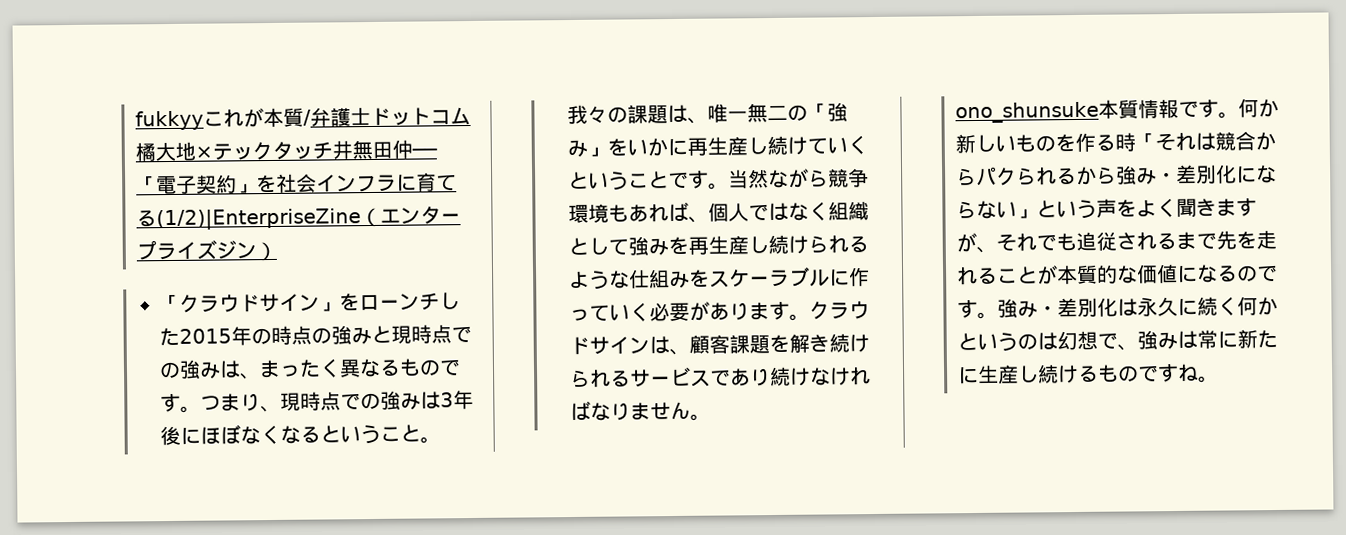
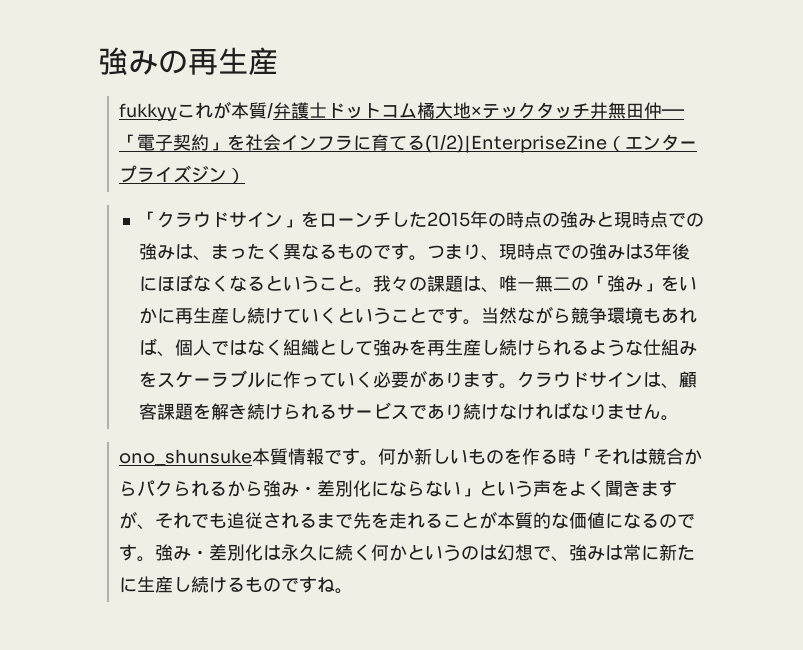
(135, 120) none -> [98,47,278,76] 強みの再生産 //

